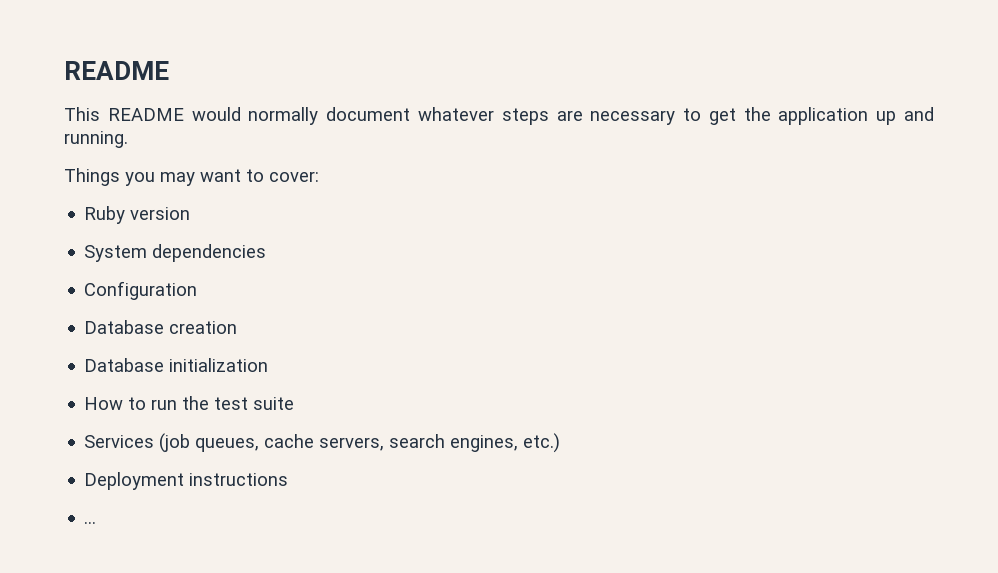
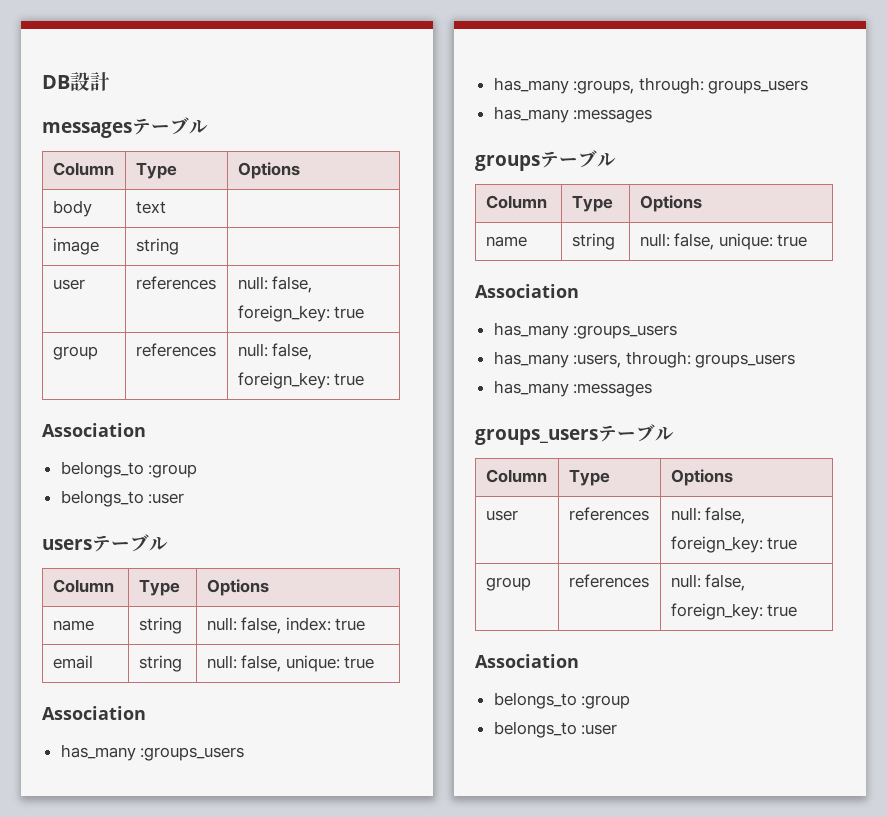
[64,61,169,80] [64,107,935,125] [64,131,128,148] [64,168,319,186] [84,206,191,224] [84,244,267,262] [84,281,198,300] [84,320,238,334] [84,358,269,372] [84,396,295,410] [84,433,561,453] [84,472,289,490] [84,521,97,524] README // This README would normally document whatever steps are necessary to get the application up and running. // Things you may want to cover: // Ruby version // System dependencies // Configuration // Database creation // Database initialization // How to run the test suite // Services (job queues, cache servers, search engines, etc.) // Deployment instructions // ... -> [42,72,110,91] [42,117,208,138] [52,162,114,176] [135,162,177,179] [237,162,300,179] [52,200,92,217] [135,201,166,214] [52,238,99,255] [135,238,179,255] [52,279,85,290] [135,276,216,290] [237,276,313,293] [237,305,365,322] [52,346,98,360] [135,343,216,357] [237,343,313,360] [237,372,365,389] [42,423,146,437] [60,461,198,478] [60,490,185,507] [42,534,168,552] [52,579,114,593] [138,579,180,596] [206,579,269,596] [52,620,94,631] [138,617,182,634] [206,617,366,634] [52,655,93,669] [138,655,182,672] [206,655,375,672] [42,706,146,720] [60,744,245,761] [493,77,809,94] [493,106,653,123] [475,150,616,171] [485,195,547,209] [571,195,613,212] [639,195,702,212] [485,236,527,247] [571,233,615,250] [639,233,808,250] [475,284,579,298] [493,322,678,339] [493,351,796,368] [493,380,653,397] [475,424,674,445] [485,469,547,483] [568,469,610,486] [670,469,733,486] [485,510,518,521] [568,507,649,521] [670,507,746,524] [670,536,798,553] [485,577,531,591] [568,574,649,588] [670,574,746,591] [670,603,798,620] [475,654,579,668] [493,692,631,709] [493,721,618,738] DB設計 // messagesテーブル // Column | Type | Options // body | text | // image | string | // user | references | null: false, foreign_key: true // group | references | null: false, foreign_key: true // Association // belongs_to :group // belongs_to :user // usersテーブル // Column | Type | Options // name | string | null: false, index: true // email | string | null: false, unique: true // Association // has_many :groups_users // has_many :groups, through: groups_users // has_many :messages // groupsテーブル // Column | Type | Options // name | string | null: false, unique: true // Association // has_many :groups_users // has_many :users, through: groups_users // has_many :messages // groups_usersテーブル // Column | Type | Options // user | references | null: false, foreign_key: true // group | references | null: false, foreign_key: true // Association // belongs_to :group // belongs_to :user

